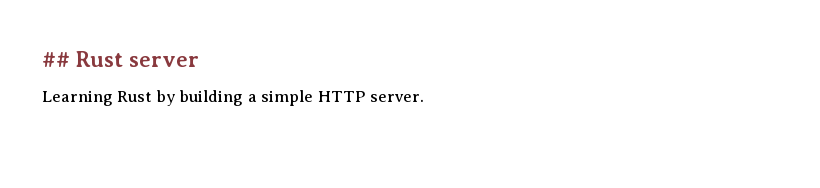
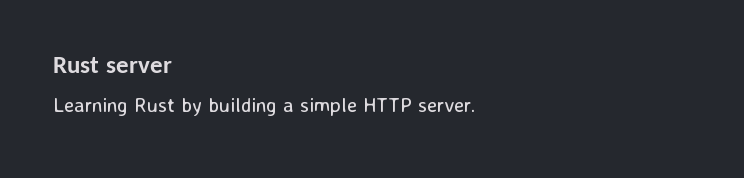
[42,52,70,67] ## -> (53, 65) none

